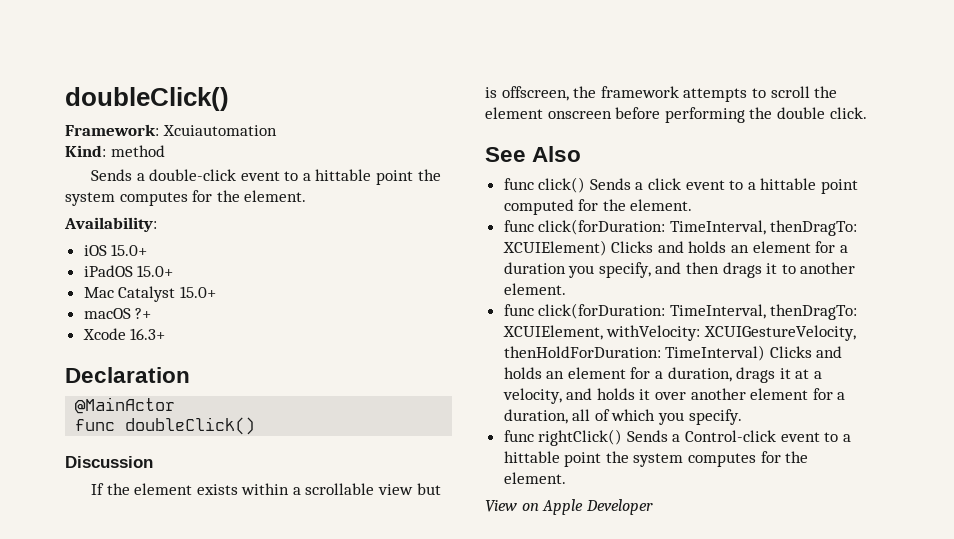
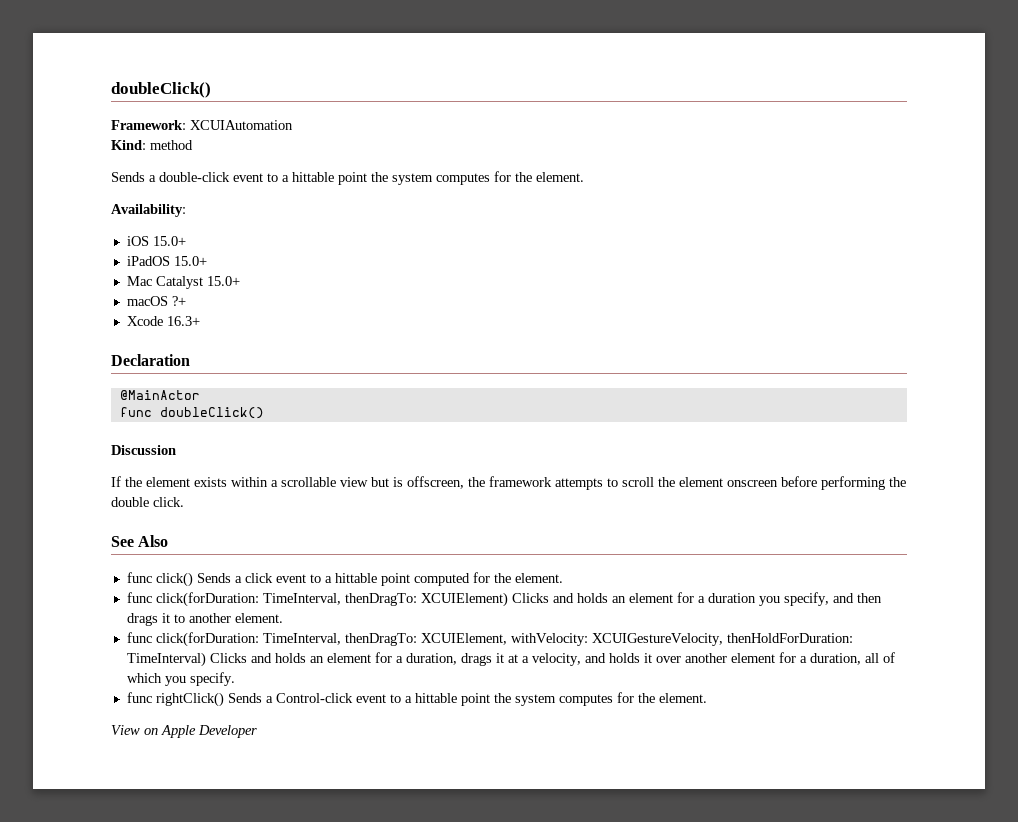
[162,125,277,136] Xcuiautomation -> [190,120,293,130] XCUIAutomation

